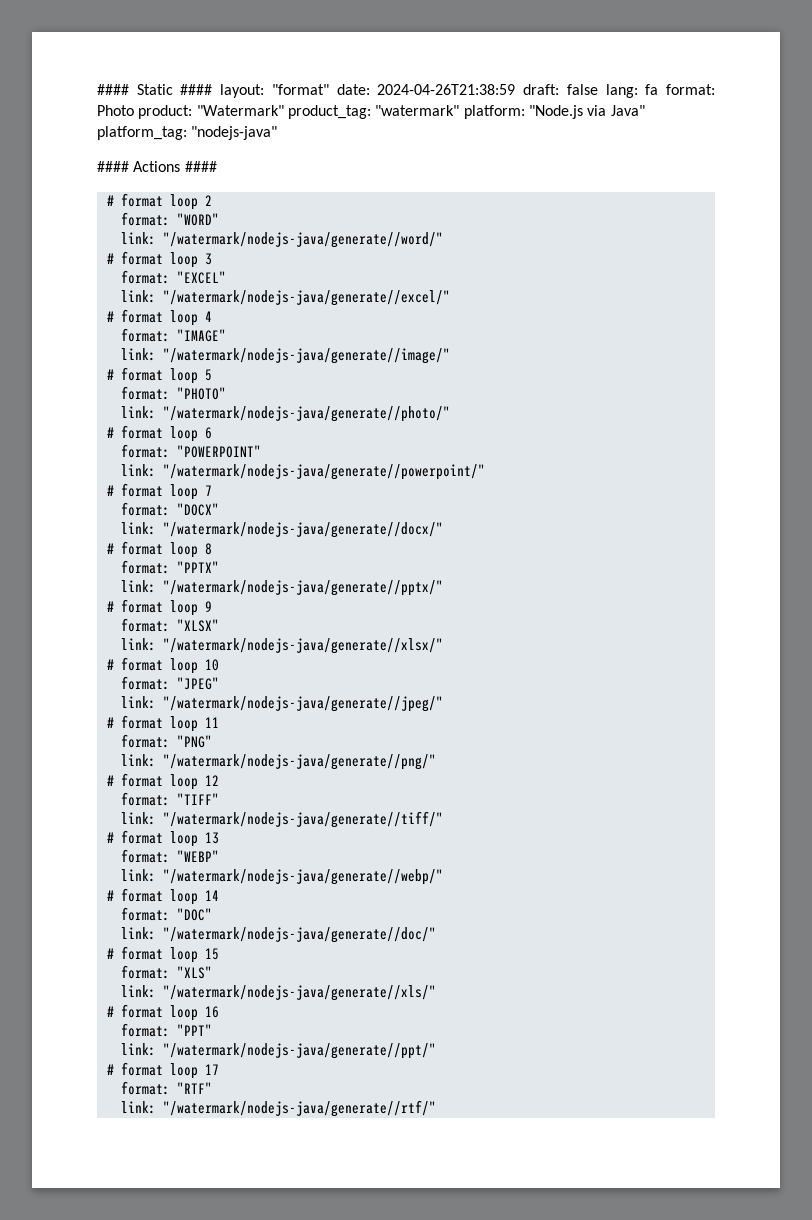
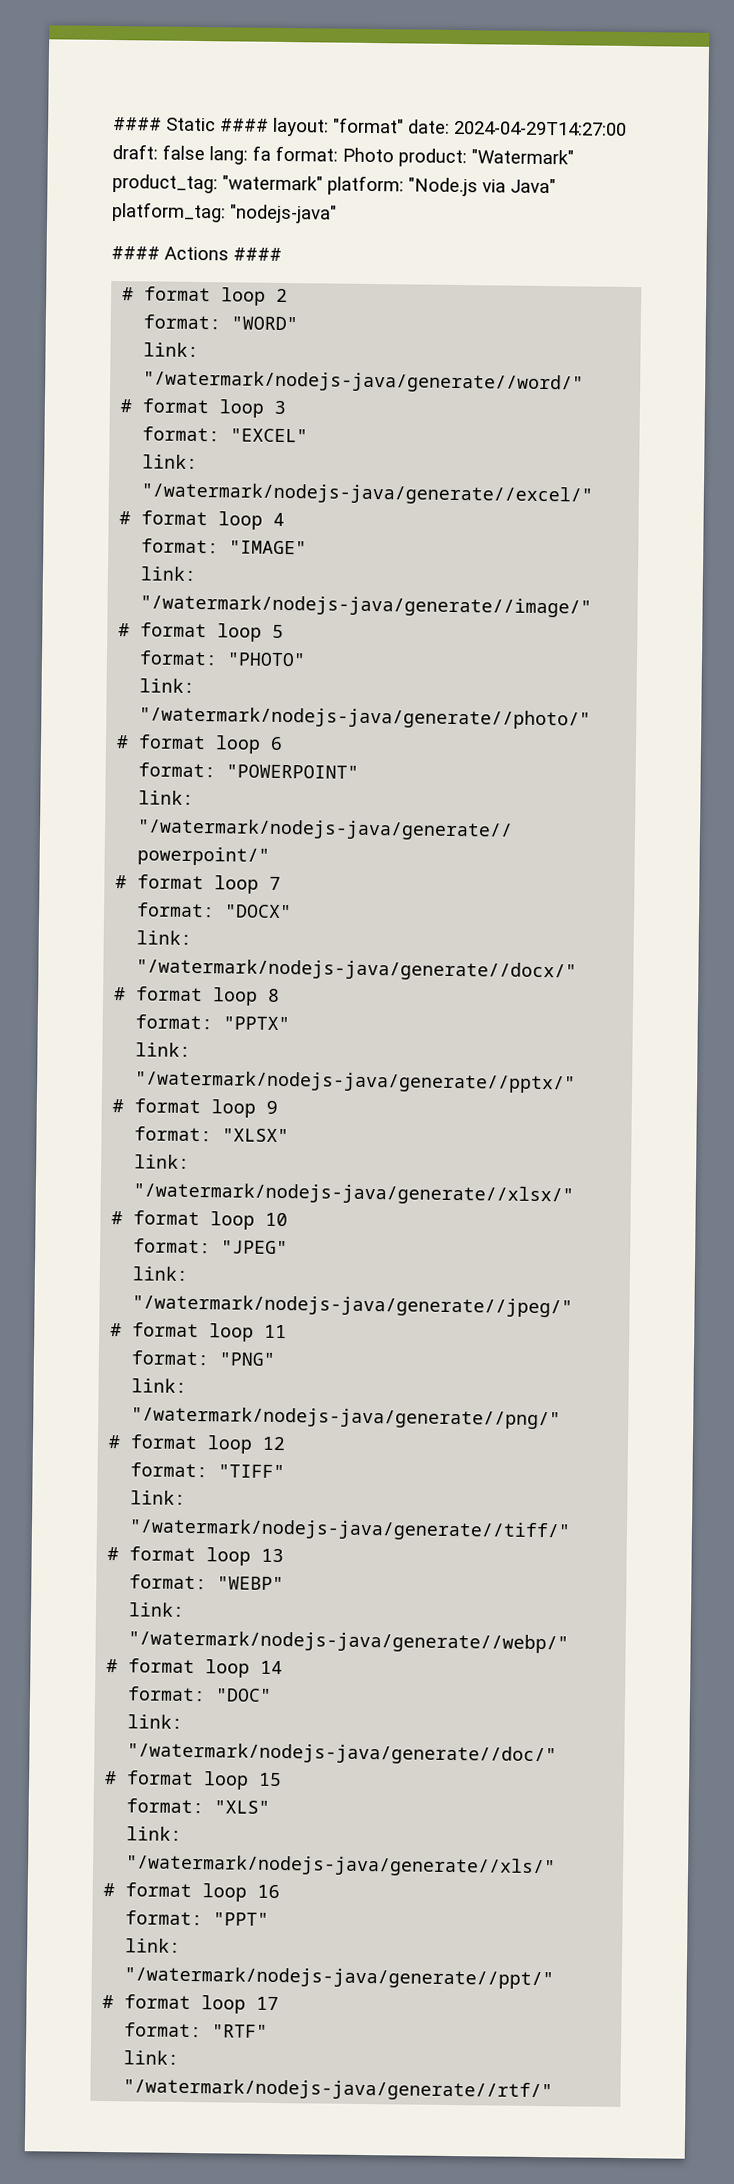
[377,84,516,95] 2024-04-26T21:38:59 -> [454,120,627,136] 2024-04-29T14:27:00

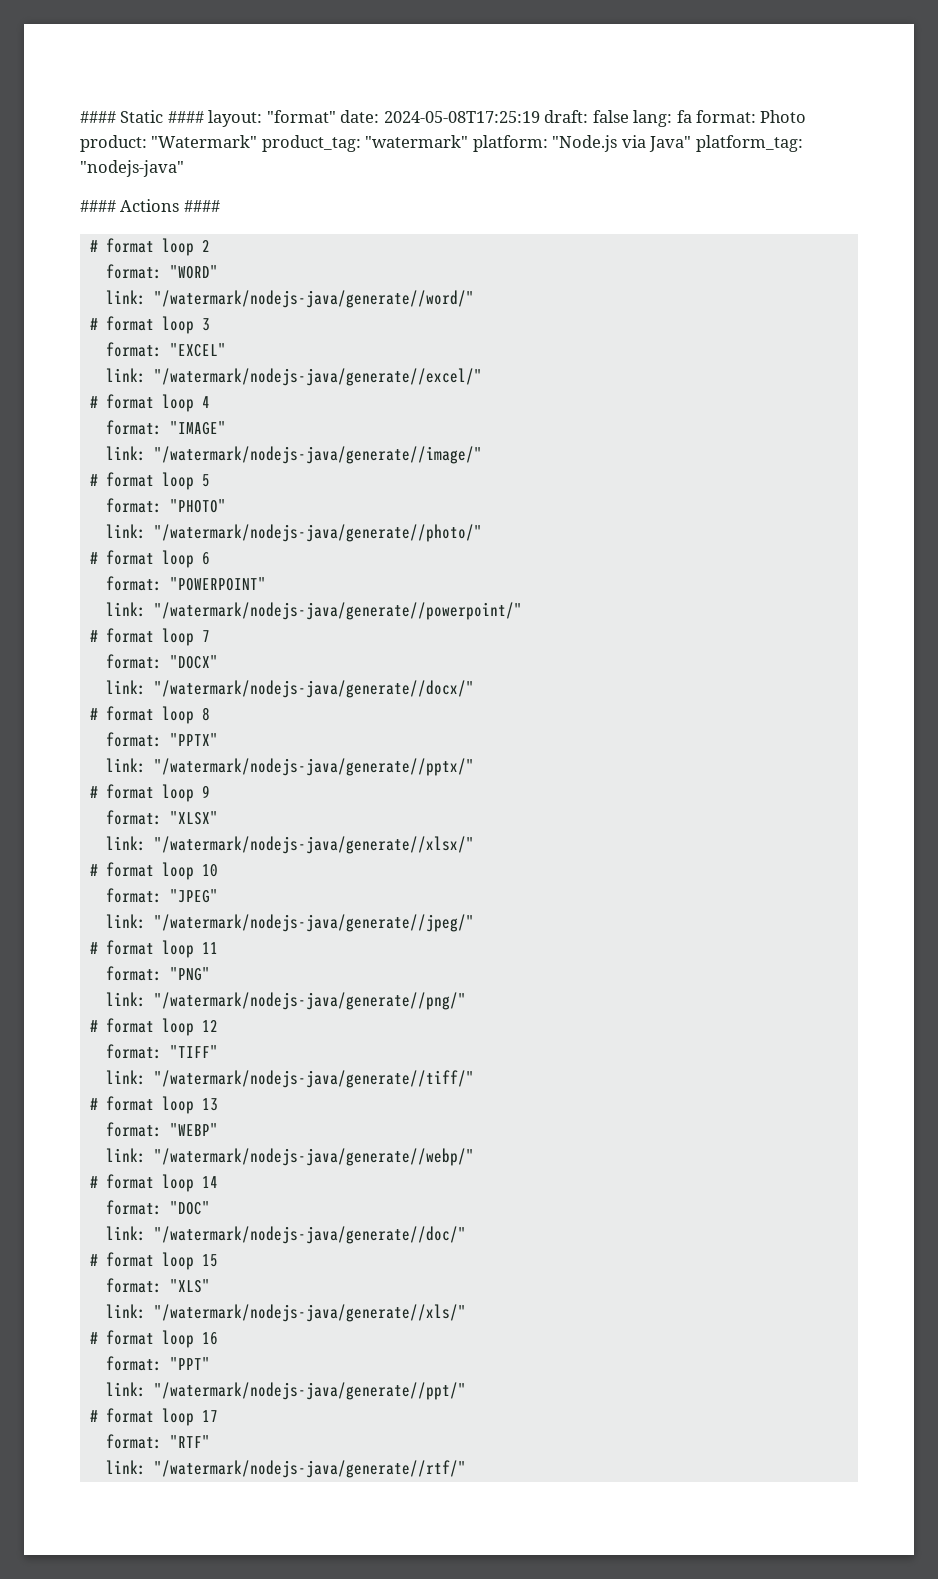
[454,120,627,136] 2024-04-29T14:27:00 -> [383,111,540,123] 2024-05-08T17:25:19

